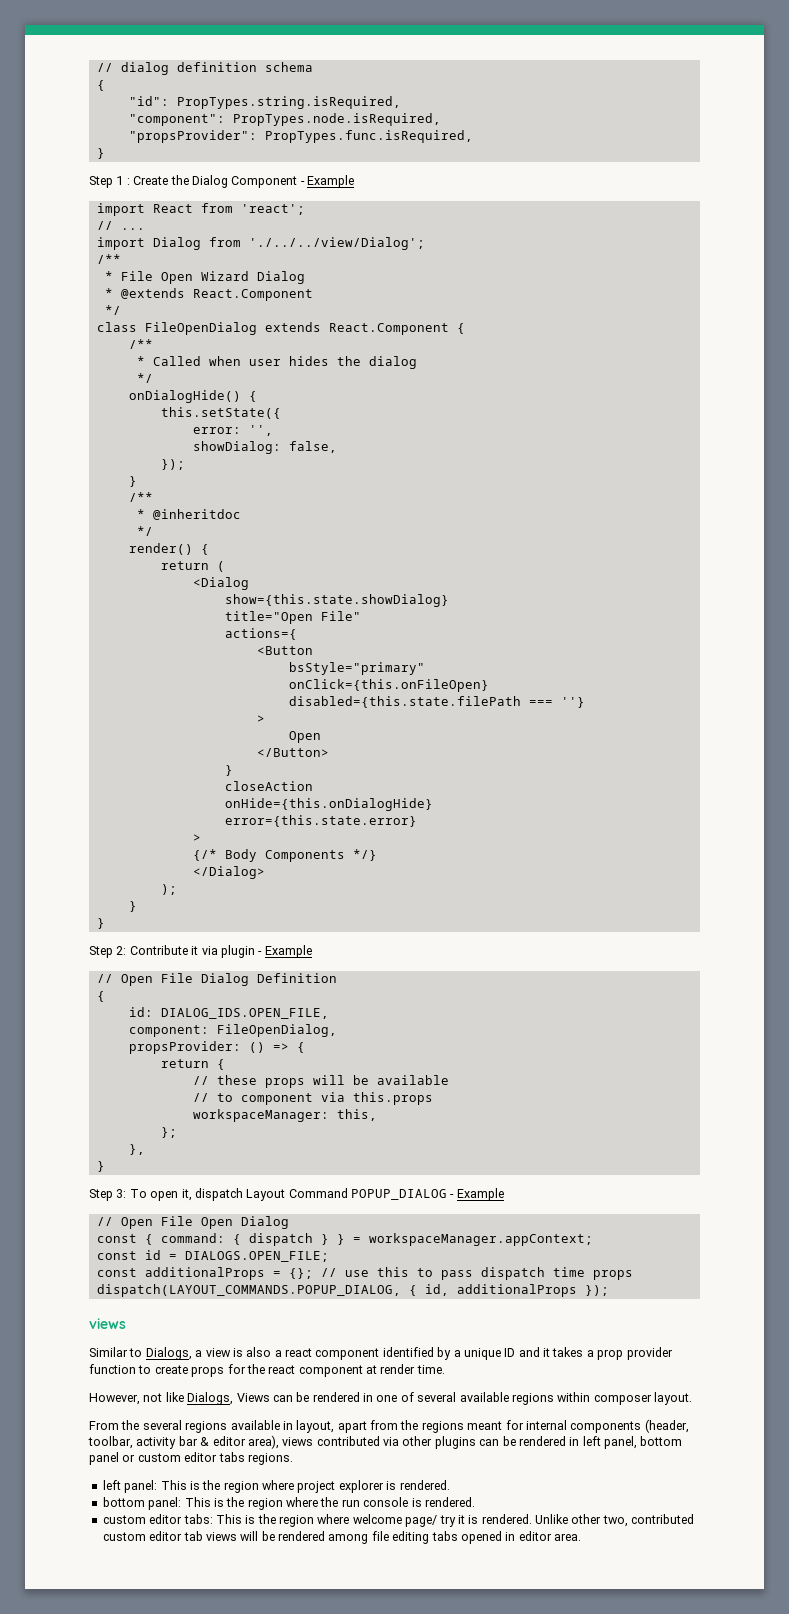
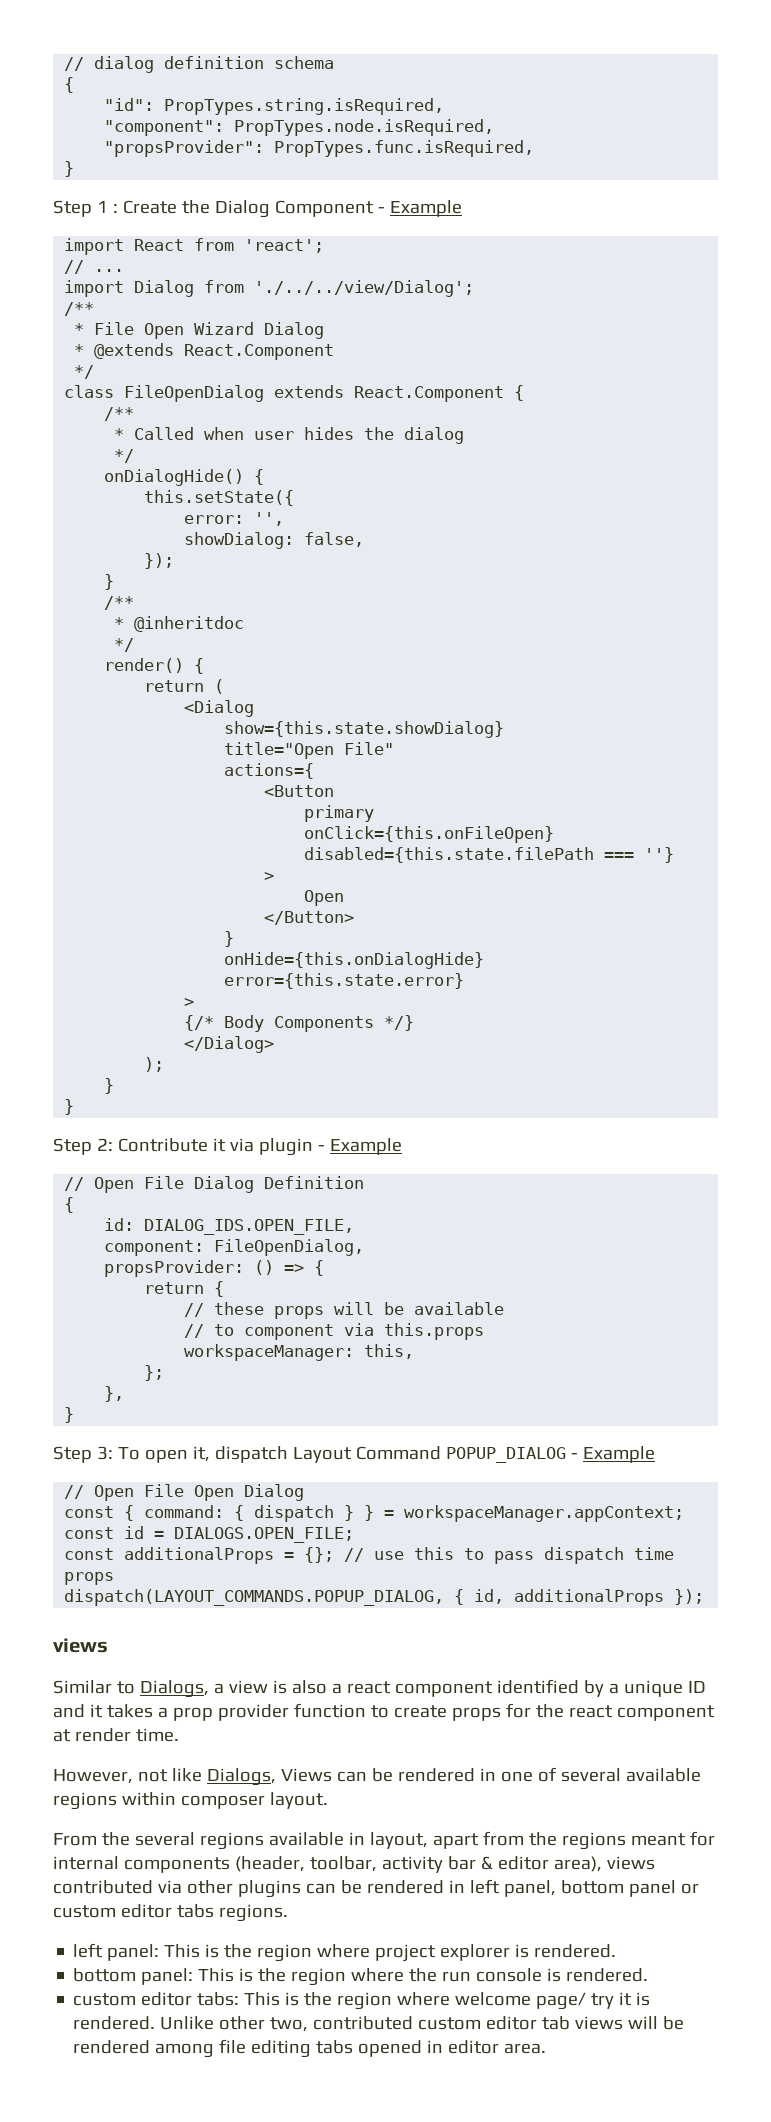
[288,662,425,675] bsStyle="primary" -> [304,805,375,822] primary
[224,781,313,791] // closeAction -> (235, 939) none

